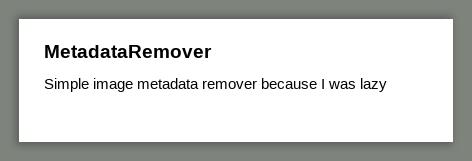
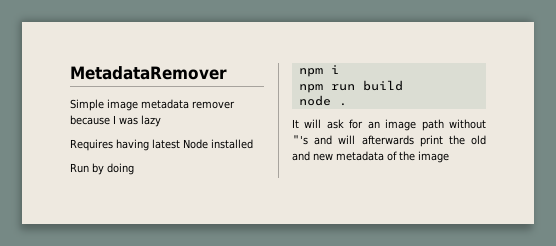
(388, 85) none -> [70,139,253,151] [70,163,134,175] [298,65,339,77] [298,80,403,93] [298,95,347,106] [292,119,486,131] [292,135,486,147] [292,151,449,163] // Requires having latest Node installed // Run by doing // npm i // npm run build // node . // It will ask for an image path without "'s and will afterwards print the old and new metadata of the image

